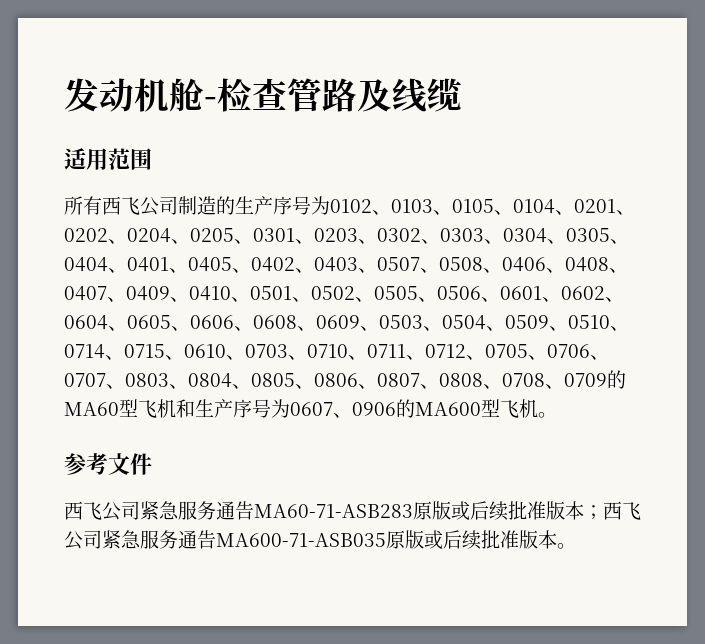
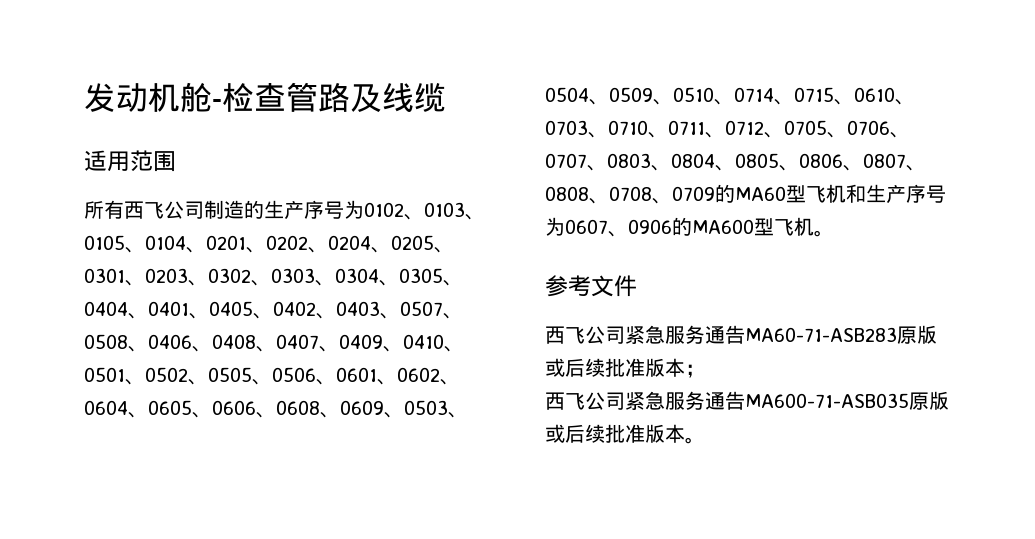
(603, 512) none -> (705, 371) //

